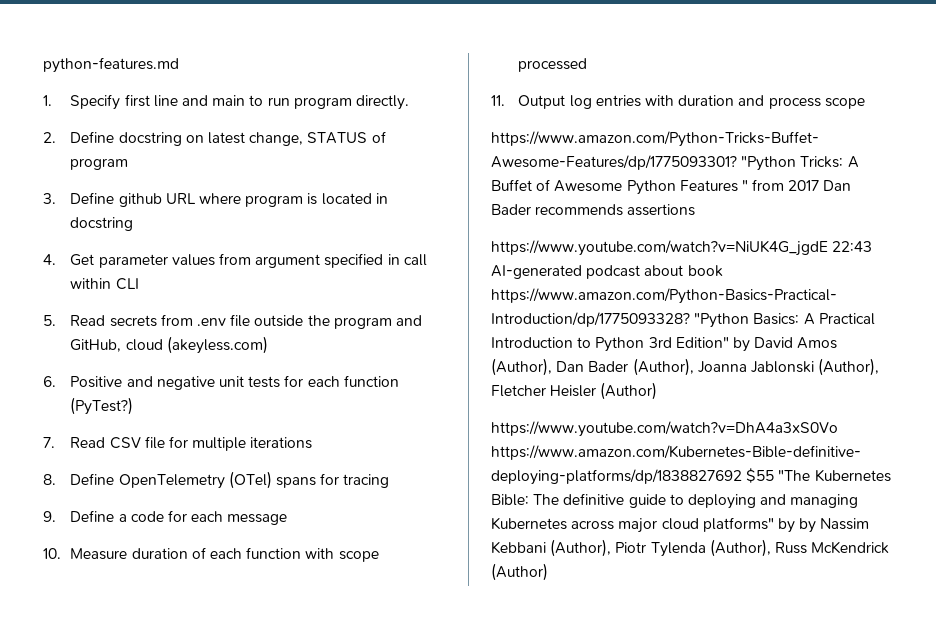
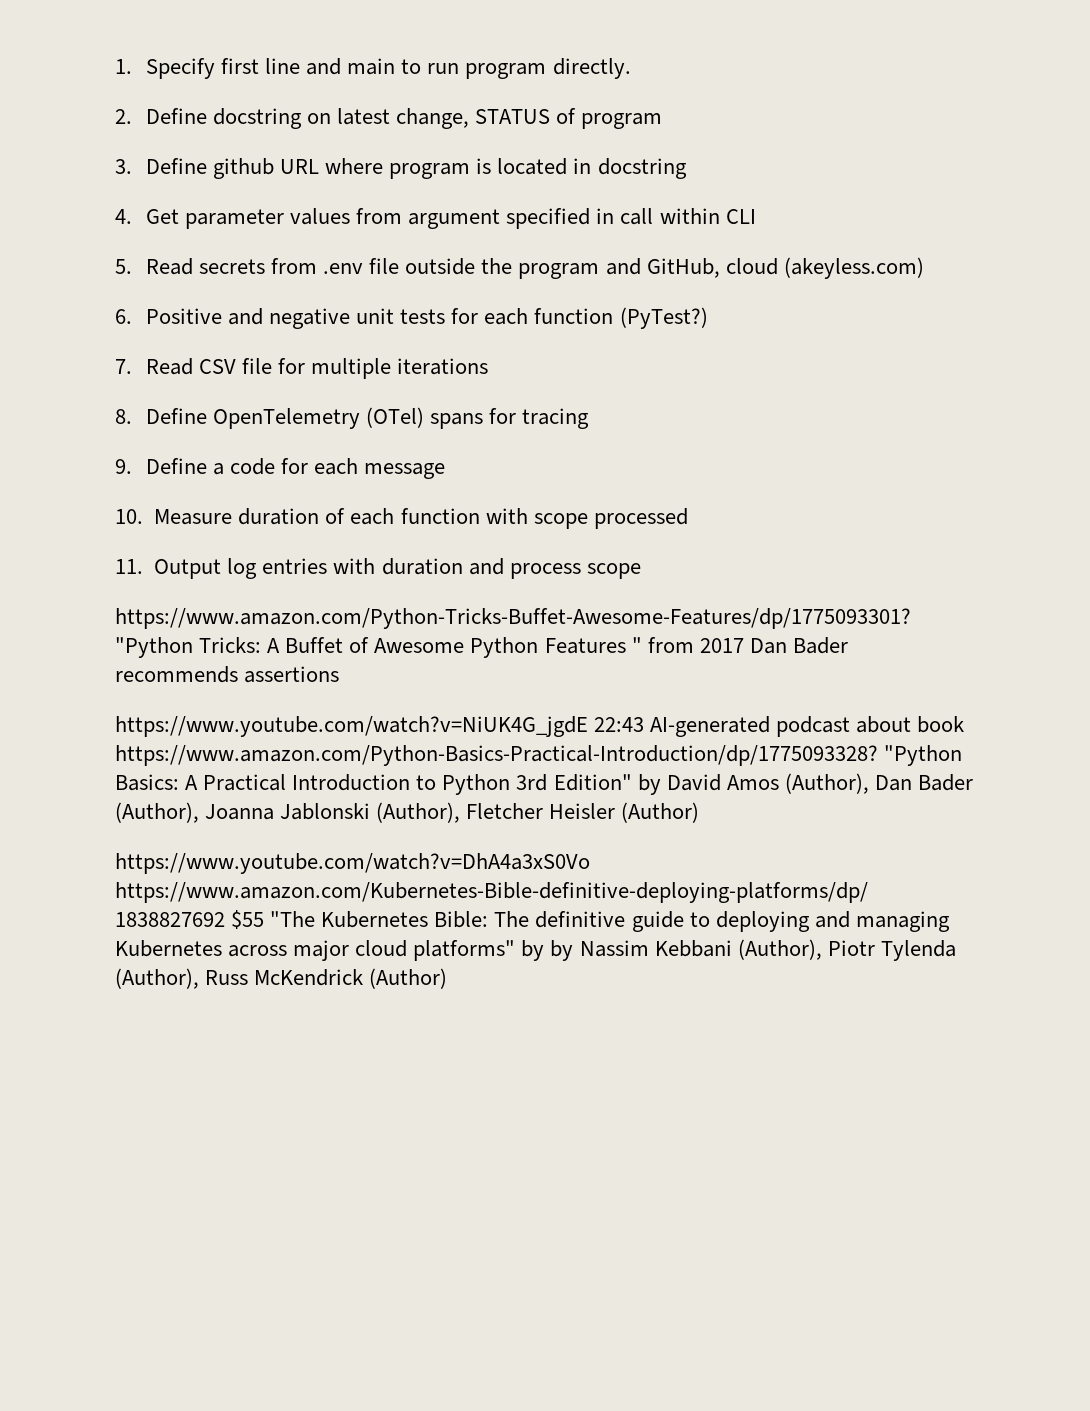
[43,57,179,73] python-features.md // -> (115, 66) none

